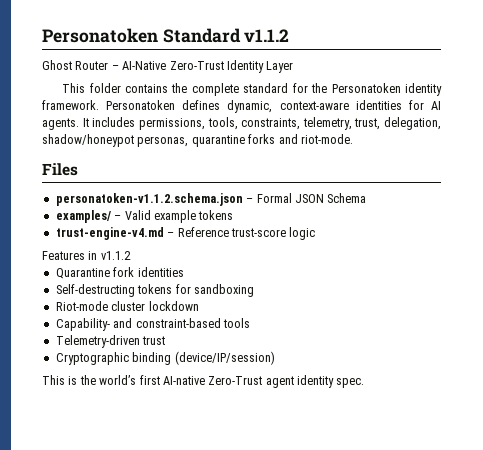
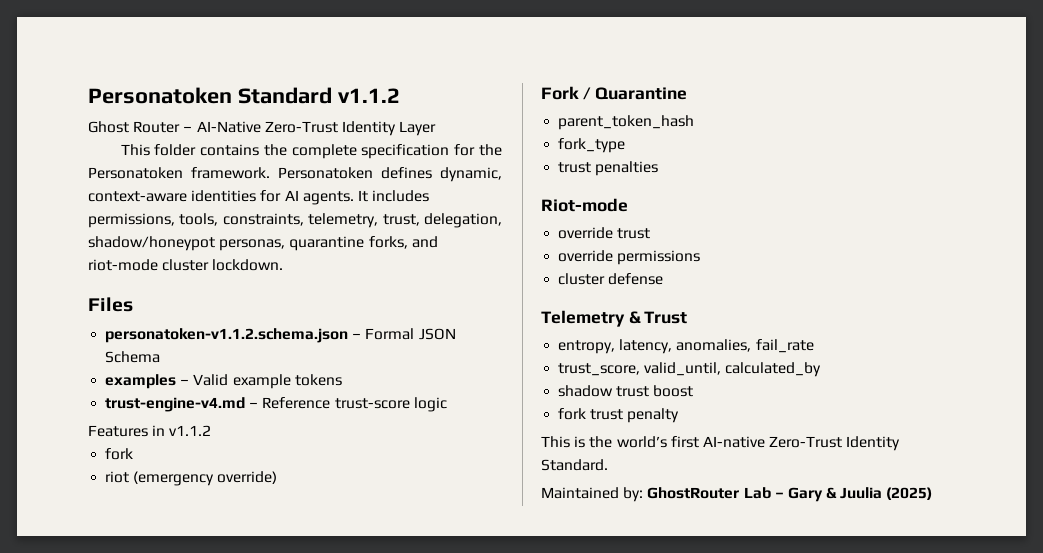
[243,83,289,93] standard -> [361,144,450,159] specification
[405,83,443,96] identity -> (183, 173) none
[248,134,353,144] forks and riot-mode. -> [368,236,438,249] [88,259,284,271] forks, and riot-mode cluster lockdown.
[55,210,111,223] examples/ -> [105,374,177,389] examples
[55,267,184,279] [55,284,254,297] [55,301,199,311] [55,318,250,331] [55,335,166,348] [55,351,275,365] Quarantine fork identities // Self-destructing tokens for sandboxing // Riot-mode cluster lockdown // Capability- and constraint-based tools // Telemetry-driven trust // Cryptographic binding (device/IP/session) -> [105,448,134,460] [105,471,278,486] [541,86,688,100] [558,115,695,130] [558,138,626,153] [558,161,659,176] [541,198,628,212] [558,227,651,239] [558,250,701,265] [558,273,664,285] [541,310,688,327] [558,339,814,354] [558,362,822,377] [558,385,694,397] [558,408,680,423] fork // riot (emergency override) // Fork / Quarantine // parent_token_hash // fork_type // trust penalties // Riot-mode // override trust // override permissions // cluster defense // Telemetry & Trust // entropy, latency, anomalies, fail_rate // trust_score, valid_until, calculated_by // shadow trust boost // fork trust penalty
[265,375,365,388] agent identity spec. -> [846,436,901,451] [541,459,608,471] [541,487,933,502] Identity Standard. // Maintained by: GhostRouter Lab – Gary & Juulia (2025)

